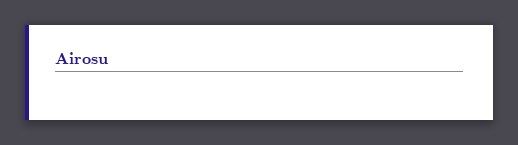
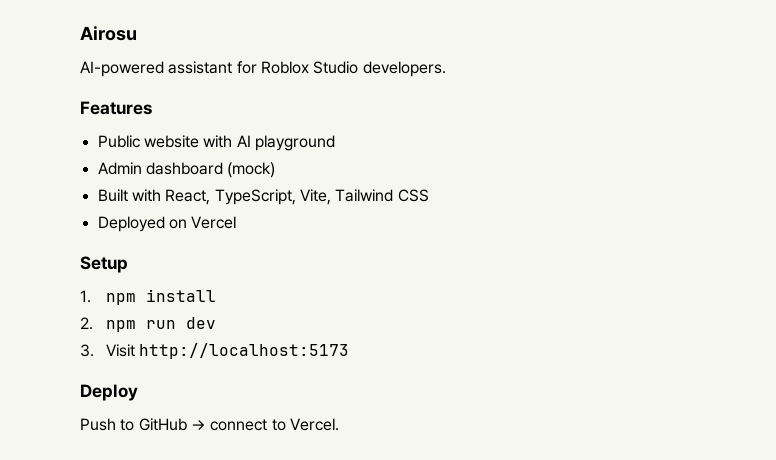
(108, 58) none -> [80,61,446,77] [80,101,152,115] [97,135,335,151] [97,162,276,178] [97,189,429,205] [97,216,237,232] [80,256,128,273] [80,289,216,305] [80,317,216,332] [80,343,349,359] [80,384,138,401] [80,418,339,431] // AI-powered assistant for Roblox Studio developers. // Features // Public website with AI playground // Admin dashboard (mock) // Built with React, TypeScript, Vite, Tailwind CSS // Deployed on Vercel // Setup // 1. npm install // 2. npm run dev // 3. Visit http://localhost:5173 // Deploy // Push to GitHub → connect to Vercel.

